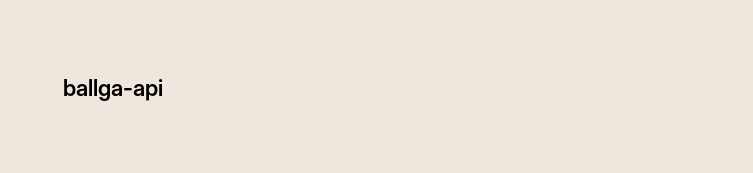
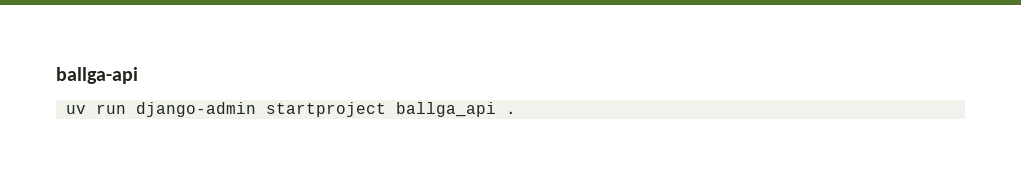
(163, 90) none -> [65,102,516,117] // uv run django-admin startproject ballga_api .

